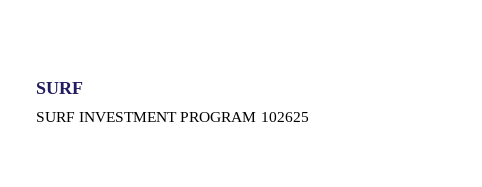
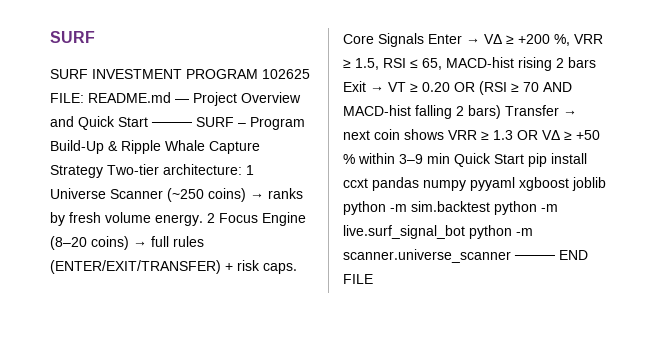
(309, 117) none -> [50,92,301,106] [50,116,305,130] [50,140,260,154] [50,164,254,178] [50,188,303,202] [50,212,306,226] [50,236,204,250] [50,260,297,274] [343,33,603,47] [343,57,596,71] [343,81,572,95] [343,105,577,119] [343,129,600,140] [343,153,587,167] [343,177,606,191] [343,201,558,215] [343,225,533,239] [343,249,588,263] [343,274,373,284] FILE: README.md — Project Overview and Quick Start ──── SURF – Program Build-Up & Ripple Whale Capture Strategy Two-tier architecture: 1 Universe Scanner (~250 coins) → ranks by fresh volume energy. 2 Focus Engine (8–20 coins) → full rules (ENTER/EXIT/TRANSFER) + risk caps. Core Signals Enter → VΔ ≥ +200 %, VRR ≥ 1.5, RSI ≤ 65, MACD-hist rising 2 bars Exit → VT ≥ 0.20 OR (RSI ≥ 70 AND MACD-hist falling 2 bars) Transfer → next coin shows VRR ≥ 1.3 OR VΔ ≥ +50 % within 3–9 min Quick Start pip install ccxt pandas numpy pyyaml xgboost joblib python -m sim.backtest python -m live.surf_signal_bot python -m scanner.universe_scanner ──── END FILE

